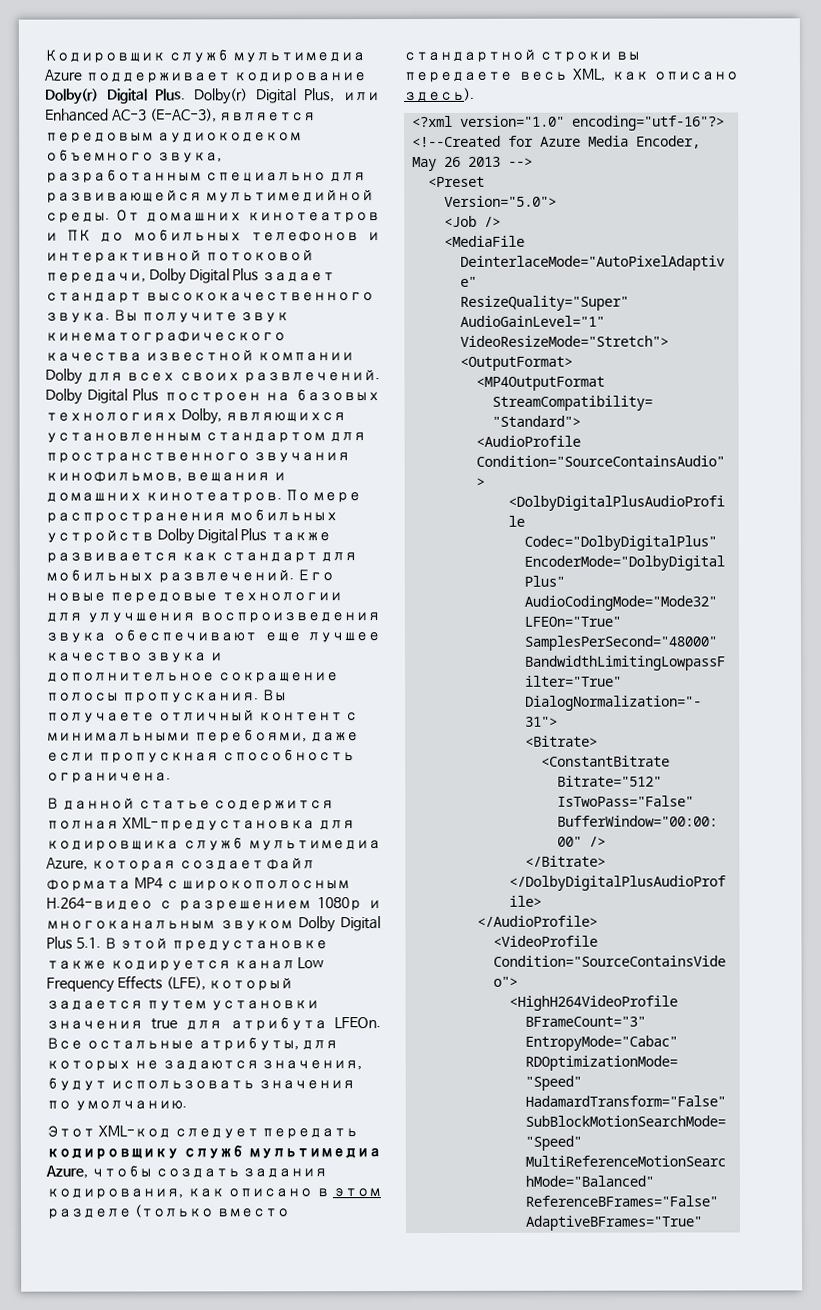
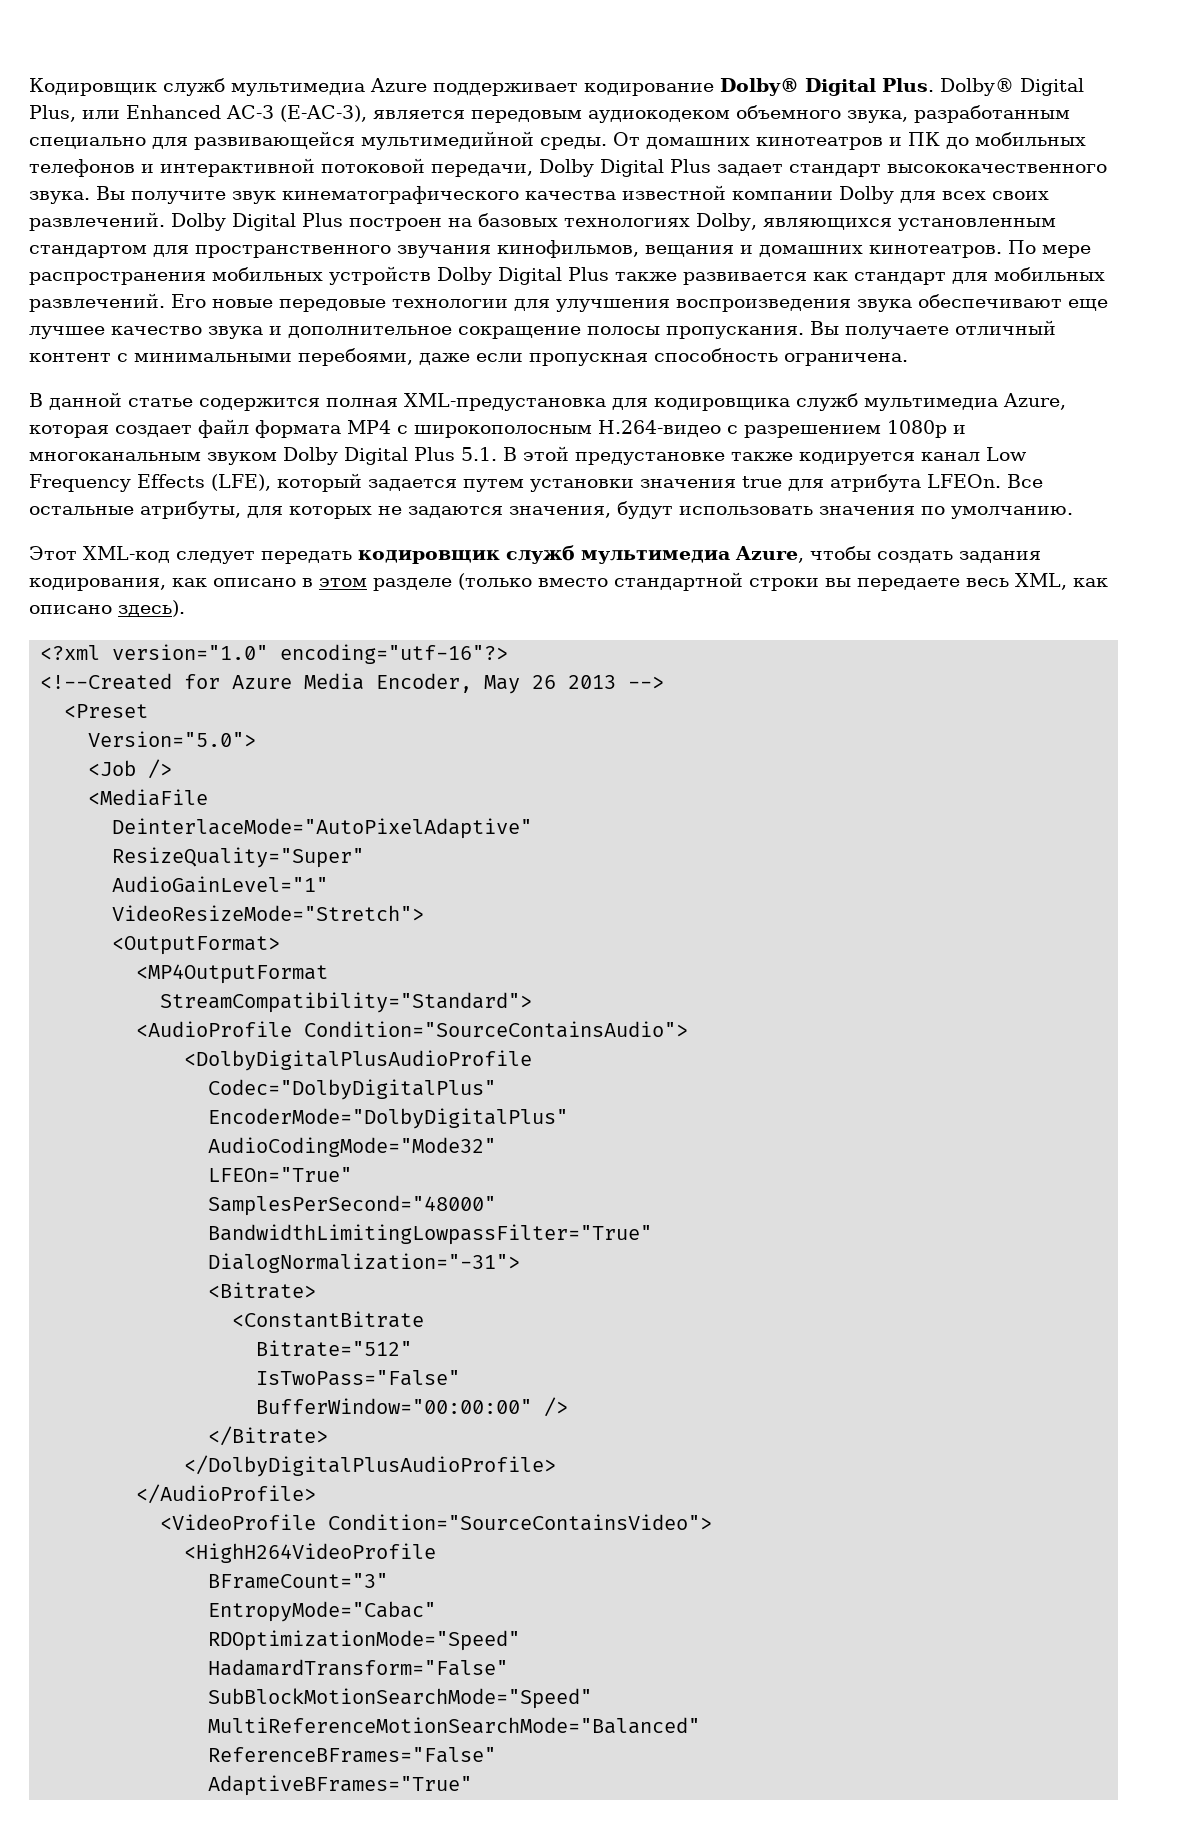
[45,88,99,105] Dolby(r) -> [720,78,799,96] Dolby®
[193,88,248,105] Dolby(r) -> [940,78,1014,96] Dolby®
[46,1147,179,1160] кодировщику -> [358,550,500,564] кодировщик

